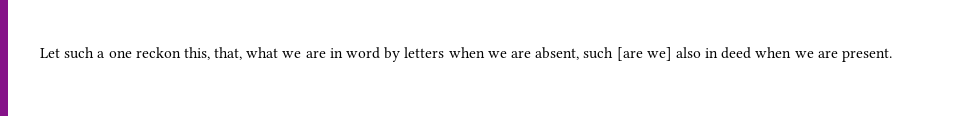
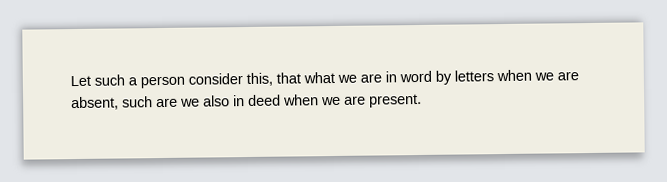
[108,47,243,60] one reckon this, that, -> [140,72,301,89] person consider this, that
[616,47,672,61] [are we] -> [156,97,200,108] are we

